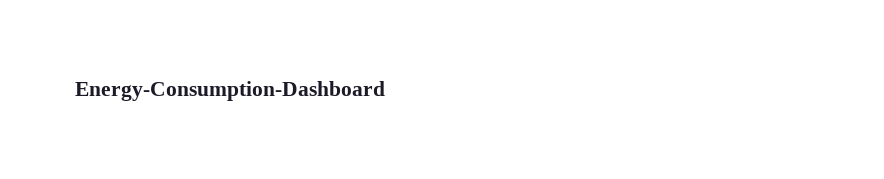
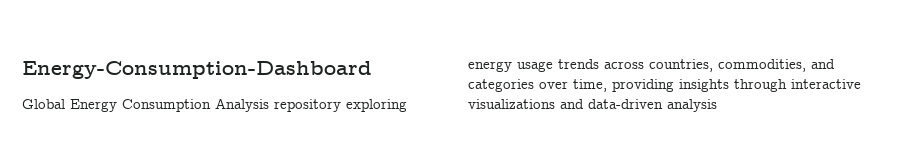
(385, 91) none -> [22,98,407,112] [468,59,835,72] [468,79,861,92] [468,99,717,112] // Global Energy Consumption Analysis repository exploring energy usage trends across countries, commodities, and categories over time, providing insights through interactive visualizations and data-driven analysis

